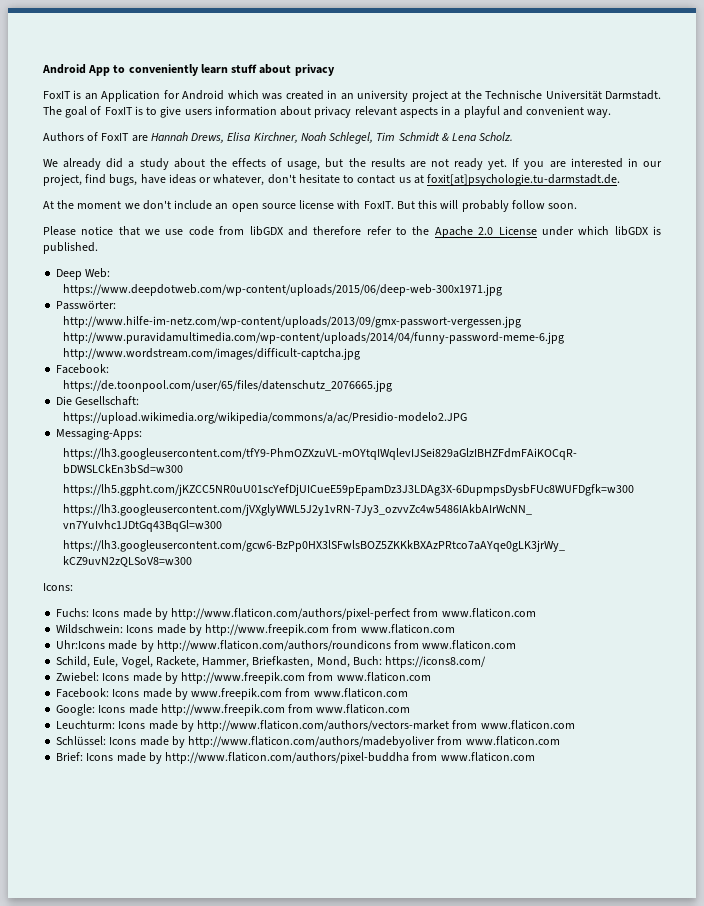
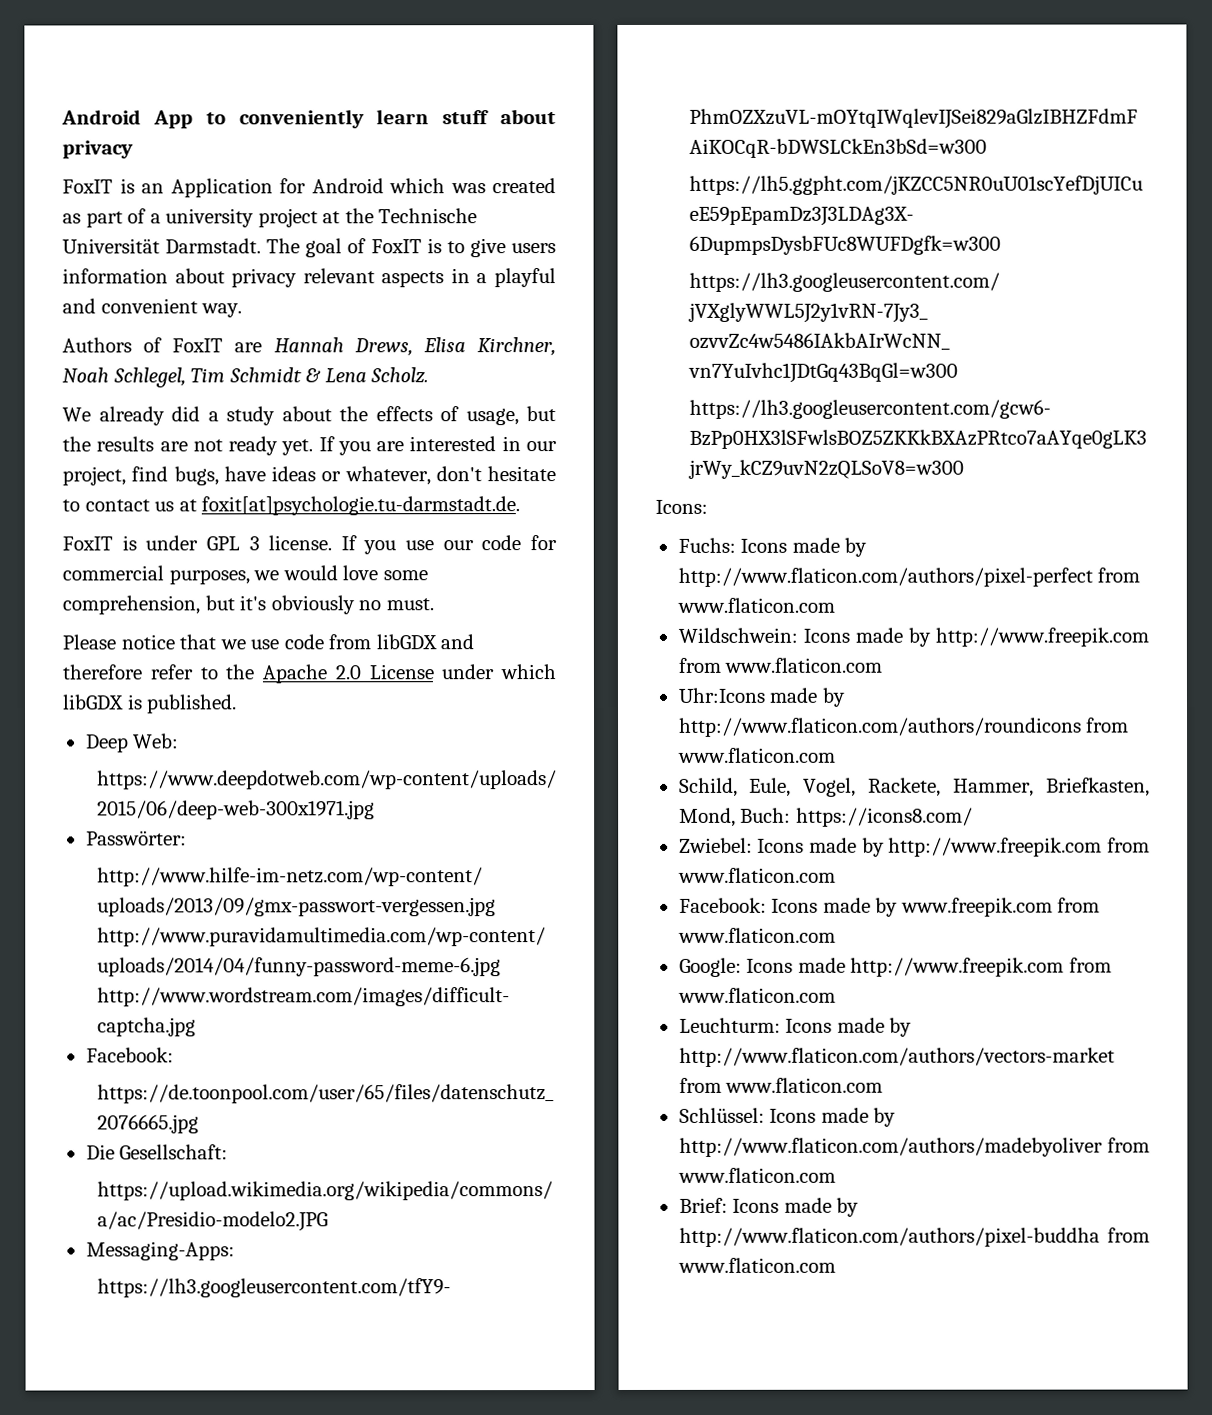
[327,90,354,100] in an -> [62,208,161,228] as part of a
[43,200,578,212] At the moment we don't include an open source license with FoxIT. But this will probably follow soon. -> [62,535,557,555] [62,565,428,585] [62,595,434,615] FoxIT is under GPL 3 license. If you use our code for commercial purposes, we would love some comprehension, but it's obviously no must.

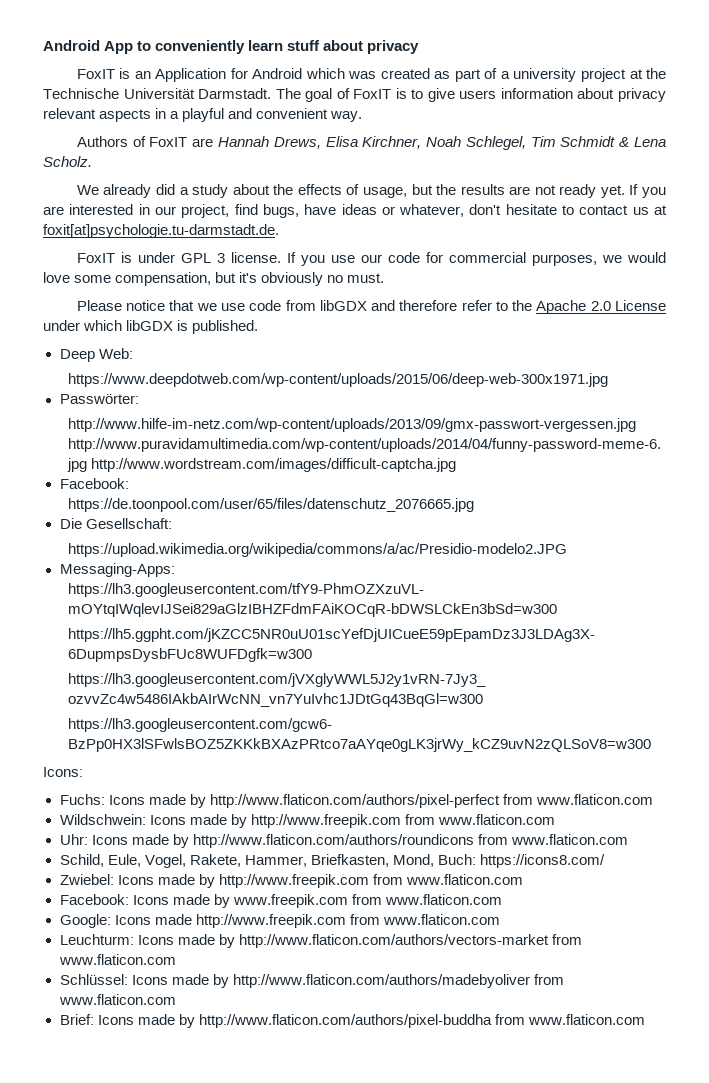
[62,595,200,615] comprehension, -> [115,272,212,286] compensation,
[677,687,765,703] Uhr:Icons -> [59,834,128,845] Uhr: Icons
[868,777,942,797] Rackete, -> [189,854,241,867] Rakete,

